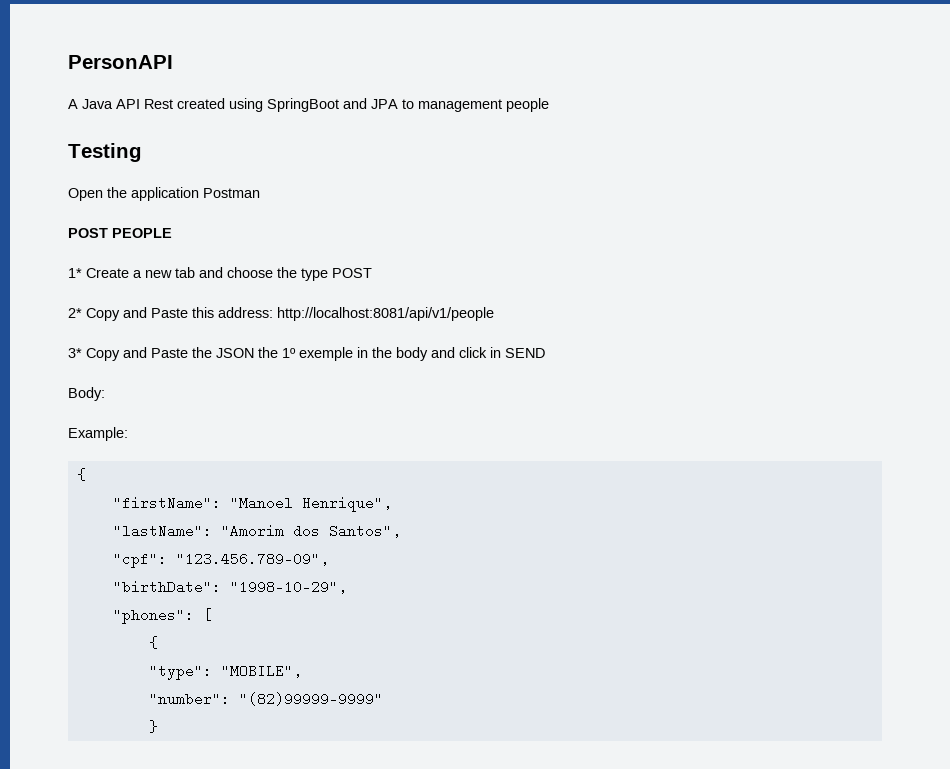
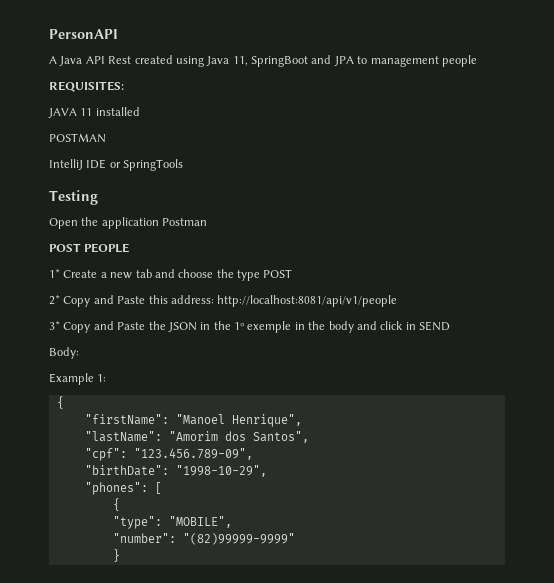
(263, 105) none -> [206,56,248,66] Java 11,
(549, 105) none -> [49,81,124,92] [48,107,140,118] [49,133,106,143] [49,159,184,171] // REQUISITES: // JAVA 11 installed // POSTMAN // IntelliJ IDE or SpringTools
(254, 353) none -> [200,322,211,330] in
[68,427,128,441] Example: -> [49,373,107,385] Example 1:

